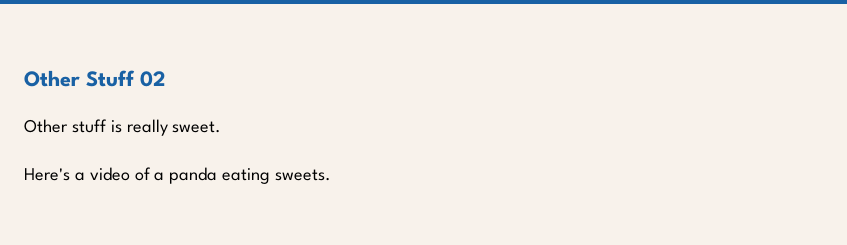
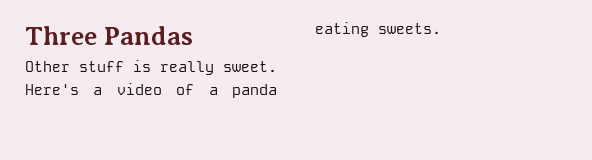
[24,70,166,87] Other Stuff 02 -> [25,26,194,45] Three Pandas

